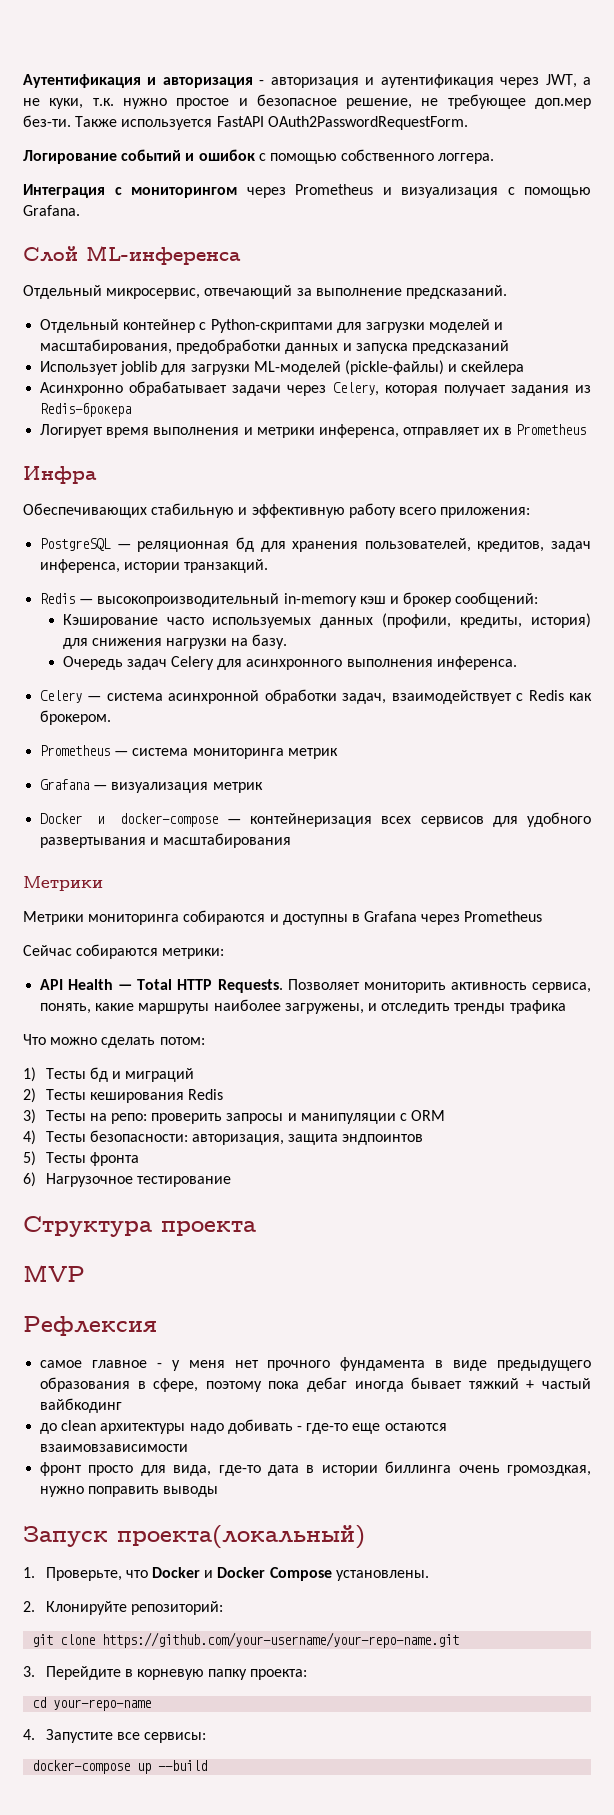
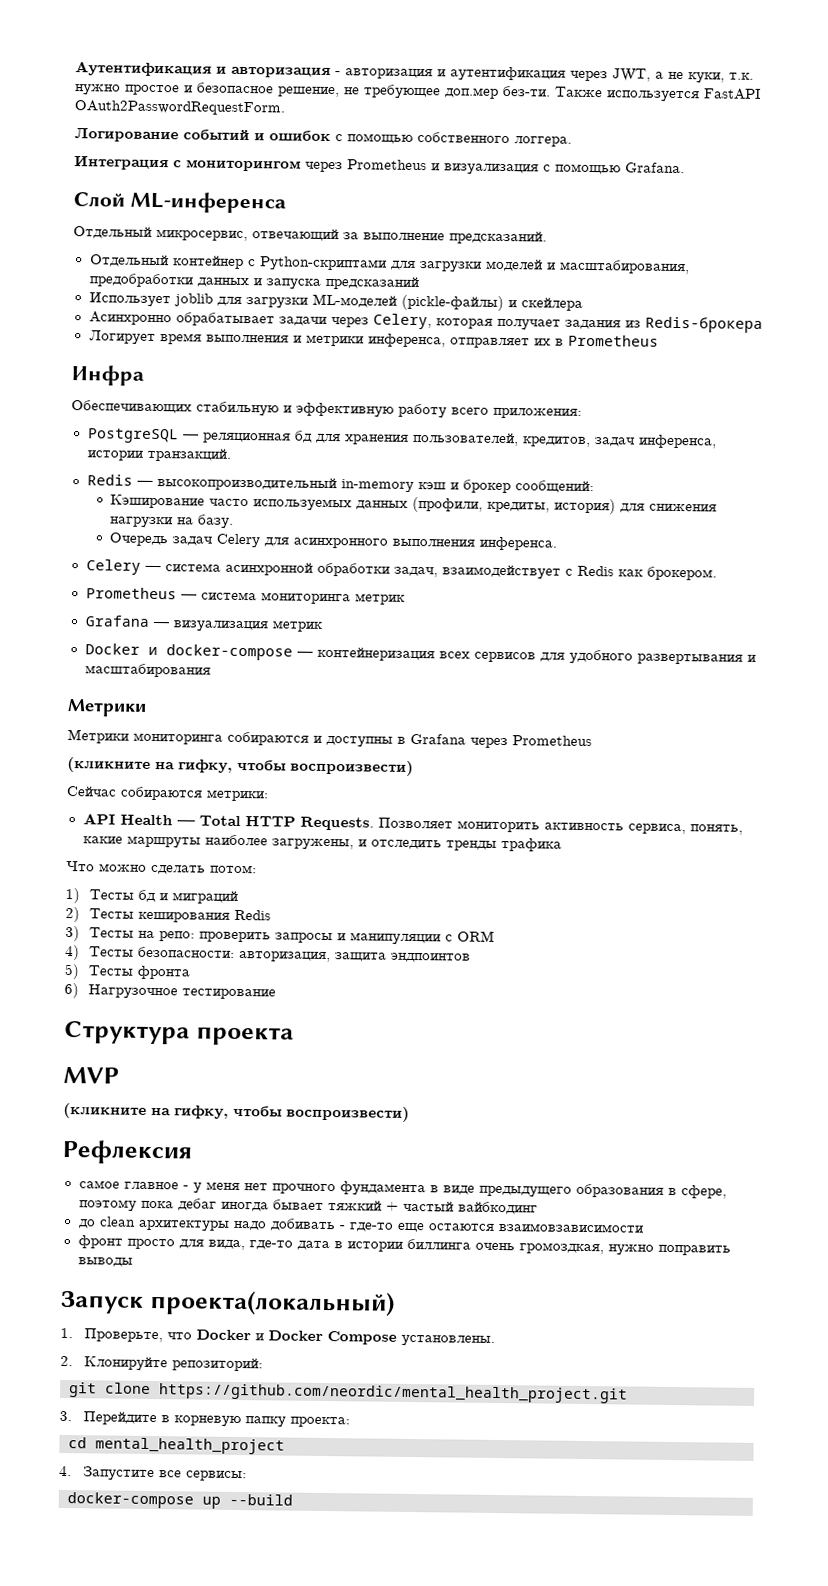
(543, 916) none -> [67,757,414,776] // (кликните на гифку, чтобы воспроизвести)
(85, 1273) none -> [63,1102,410,1122] // (кликните на гифку, чтобы воспроизвести)
[102,1632,460,1648] https://github.com/your-username/your-repo-name.git -> [159,1383,628,1404] https://github.com/neordic/mental_health_project.git
[53,1699,152,1711] your-repo-name -> [95,1437,285,1455] mental_health_project

